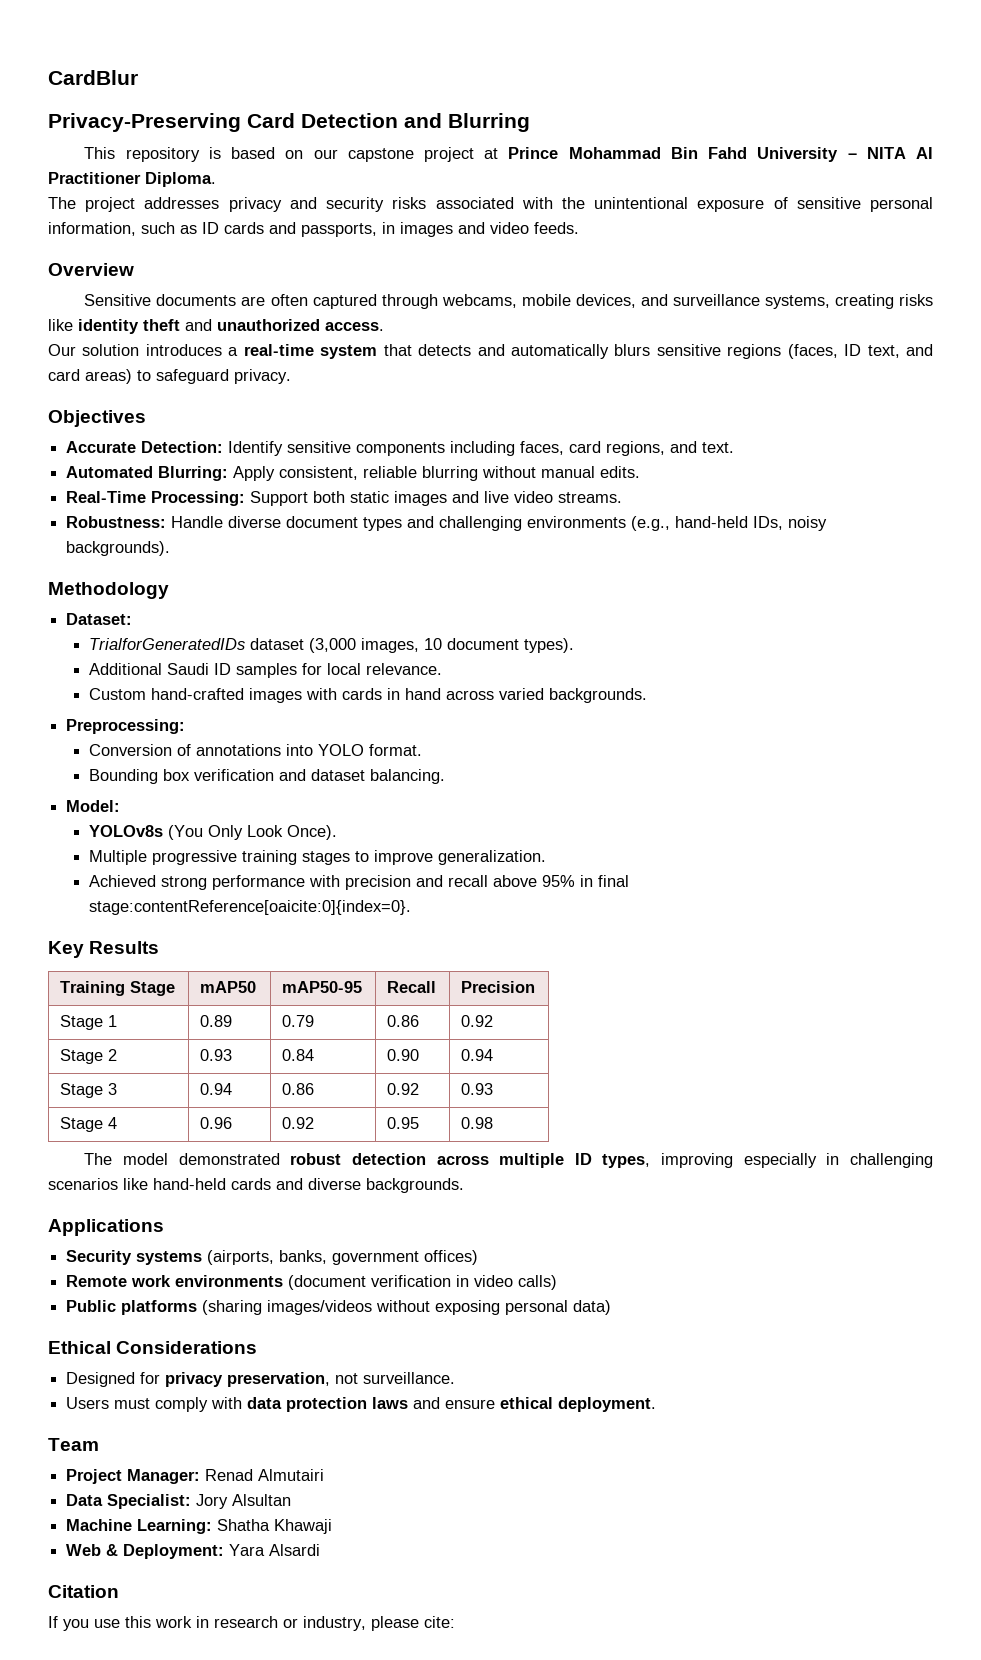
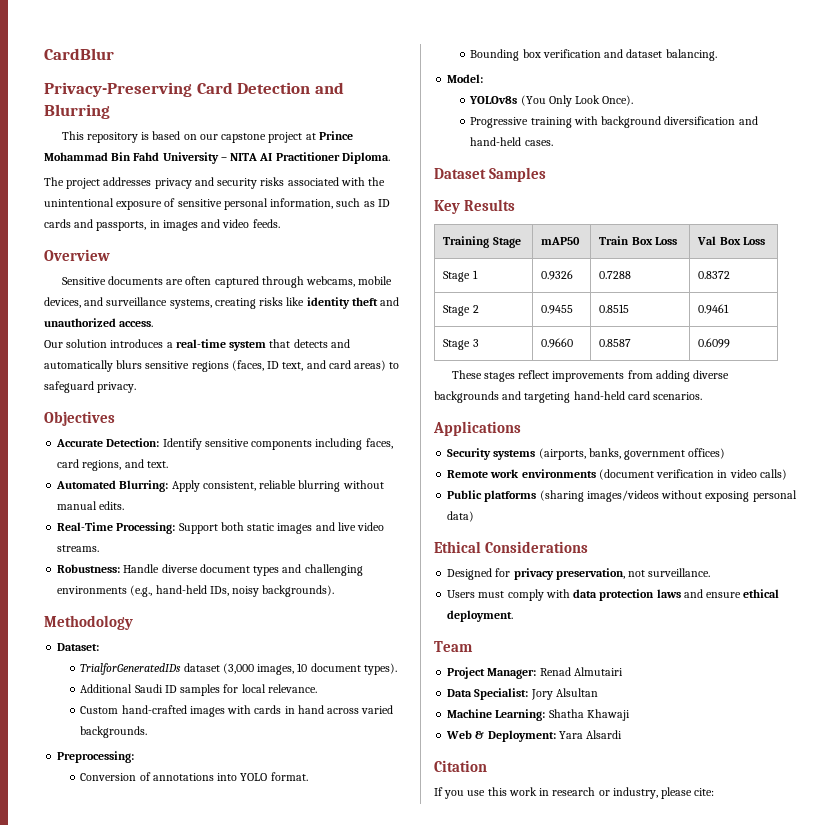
[88,850,546,865] [88,875,629,890] [88,900,411,915] Multiple progressive training stages to improve generalization. // Achieved strong performance with precision and recall above 95% in final stage:contentReference[oaicite:0]{index=0}. -> [470,116,758,128] [470,137,553,146] [434,167,547,182] Progressive training with background diversification and hand-held cases. // Dataset Samples
[282,981,363,993] [387,981,437,993] [461,981,536,993] [60,1015,118,1030] [200,1015,233,1027] [282,1015,315,1027] [387,1015,420,1027] [461,1015,494,1027] [60,1049,118,1064] [200,1049,233,1061] [282,1049,315,1061] [387,1049,420,1061] [461,1049,494,1061] [60,1083,118,1098] [200,1083,233,1095] [282,1083,315,1095] [387,1083,420,1095] [461,1083,494,1095] [60,1117,118,1132] [200,1117,233,1129] [282,1117,315,1129] [387,1117,420,1129] [461,1117,494,1129] [84,1153,934,1168] [48,1178,464,1193] mAP50-95 | Recall | Precision // Stage 1 | 0.89 | 0.79 | 0.86 | 0.92 // Stage 2 | 0.93 | 0.84 | 0.90 | 0.94 // Stage 3 | 0.94 | 0.86 | 0.92 | 0.93 // Stage 4 | 0.96 | 0.92 | 0.95 | 0.98 // The model demonstrated robust detection across multiple ID types, improving especially in challenging scenarios like hand-held cards and diverse backgrounds. -> [599,236,677,245] [697,236,765,245] [443,270,478,282] [541,270,574,280] [599,271,632,279] [698,271,731,279] [443,305,479,316] [541,305,574,314] [599,304,630,313] [698,304,730,314] [443,339,479,350] [541,338,574,348] [599,339,632,347] [698,338,731,348] [451,370,730,382] [434,391,703,403] Train Box Loss | Val Box Loss // Stage 1 | 0.9326 | 0.7288 | 0.8372 // Stage 2 | 0.9455 | 0.8515 | 0.9461 // Stage 3 | 0.9660 | 0.8587 | 0.6099 // These stages reflect improvements from adding diverse backgrounds and targeting hand-held card scenarios.

